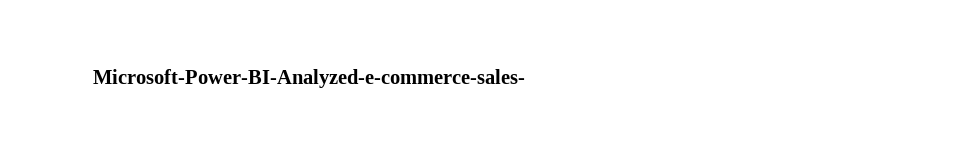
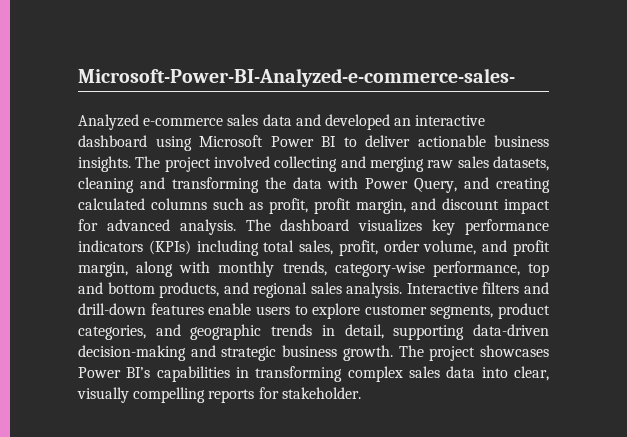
(525, 78) none -> [78,114,486,130] [78,135,549,151] [78,156,549,172] [78,177,551,193] [78,198,550,214] [78,219,549,235] [78,240,550,256] [78,261,549,277] [78,282,549,298] [78,303,550,319] [78,324,549,340] [78,345,549,361] [78,366,549,382] [77,387,361,403] // Analyzed e-commerce sales data and developed an interactive dashboard using Microsoft Power BI to deliver actionable business insights. The project involved collecting and merging raw sales datasets, cleaning and transforming the data with Power Query, and creating calculated columns such as profit, profit margin, and discount impact for advanced analysis. The dashboard visualizes key performance indicators (KPIs) including total sales, profit, order volume, and profit margin, along with monthly trends, category-wise performance, top and bottom products, and regional sales analysis. Interactive filters and drill-down features enable users to explore customer segments, product categories, and geographic trends in detail, supporting data-driven decision-making and strategic business growth. The project showcases Power BI’s capabilities in transforming complex sales data into clear, visually compelling reports for stakeholder.

